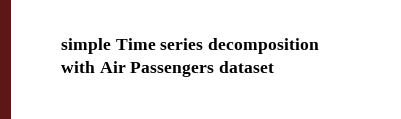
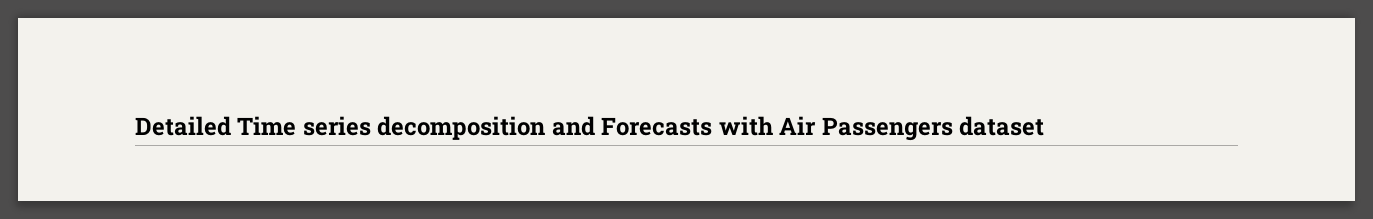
[61,38,111,54] simple -> [135,116,231,136] Detailed
(320, 46) none -> [551,116,713,136] and Forecasts

